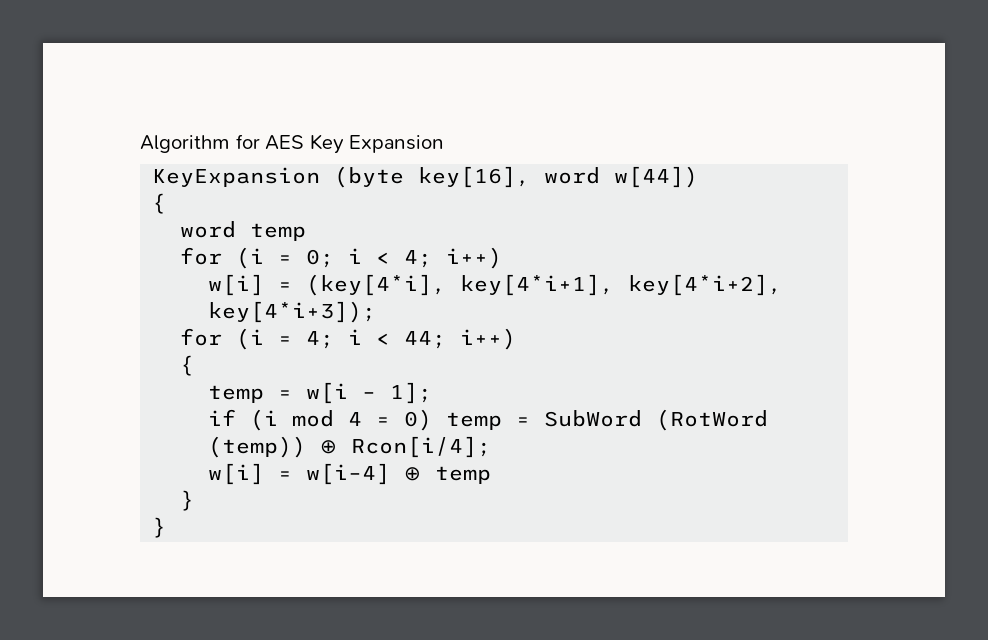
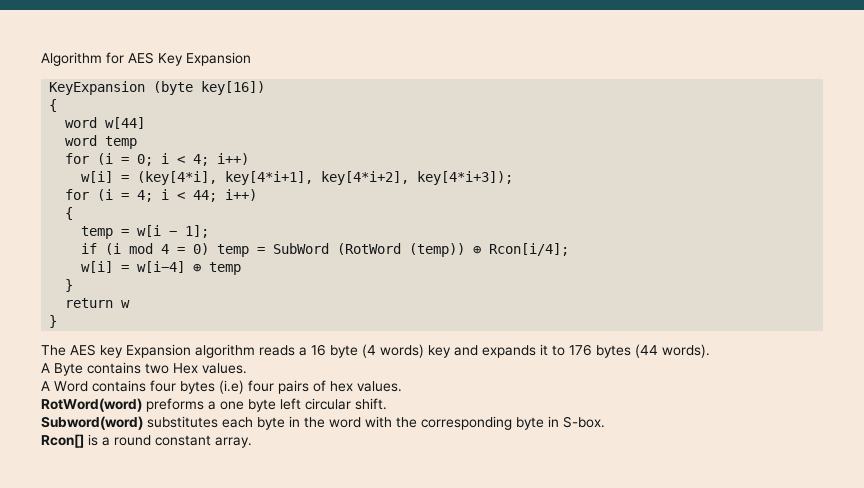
[418,166,699,188] [152,193,167,214] key[16], word w[44]) // { -> [201,81,266,95] [49,99,58,112] [65,117,146,129] key[16]) // { // word w[44]
[152,517,167,538] // } -> [65,298,131,308] [49,315,58,328] [41,344,710,358] [41,362,247,376] [41,380,402,394] [41,398,387,412] [41,416,605,430] [41,434,252,448] // return w // } // The AES key Expansion algorithm reads a 16 byte (4 words) key and expands it to 176 bytes (44 words). // A Byte contains two Hex values. // A Word contains four bytes (i.e) four pairs of hex values. // RotWord(word) preforms a one byte left circular shift. // Subword(word) substitutes each byte in the word with the corresponding byte in S-box. // Rcon[] is a round constant array.

